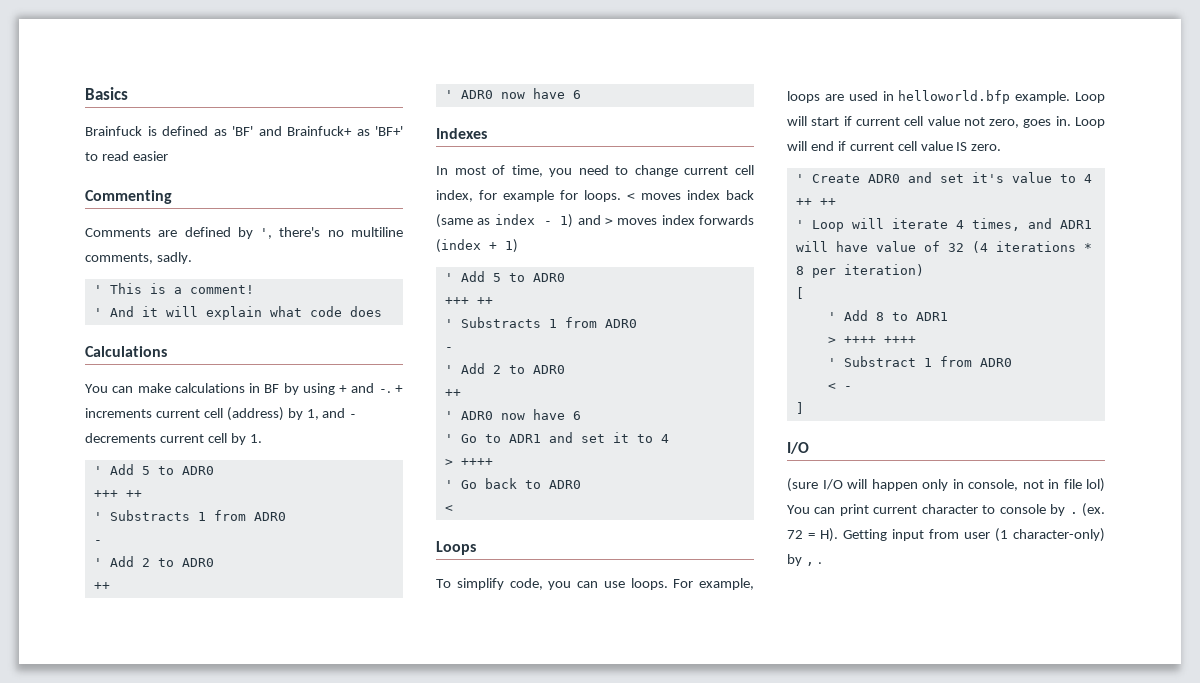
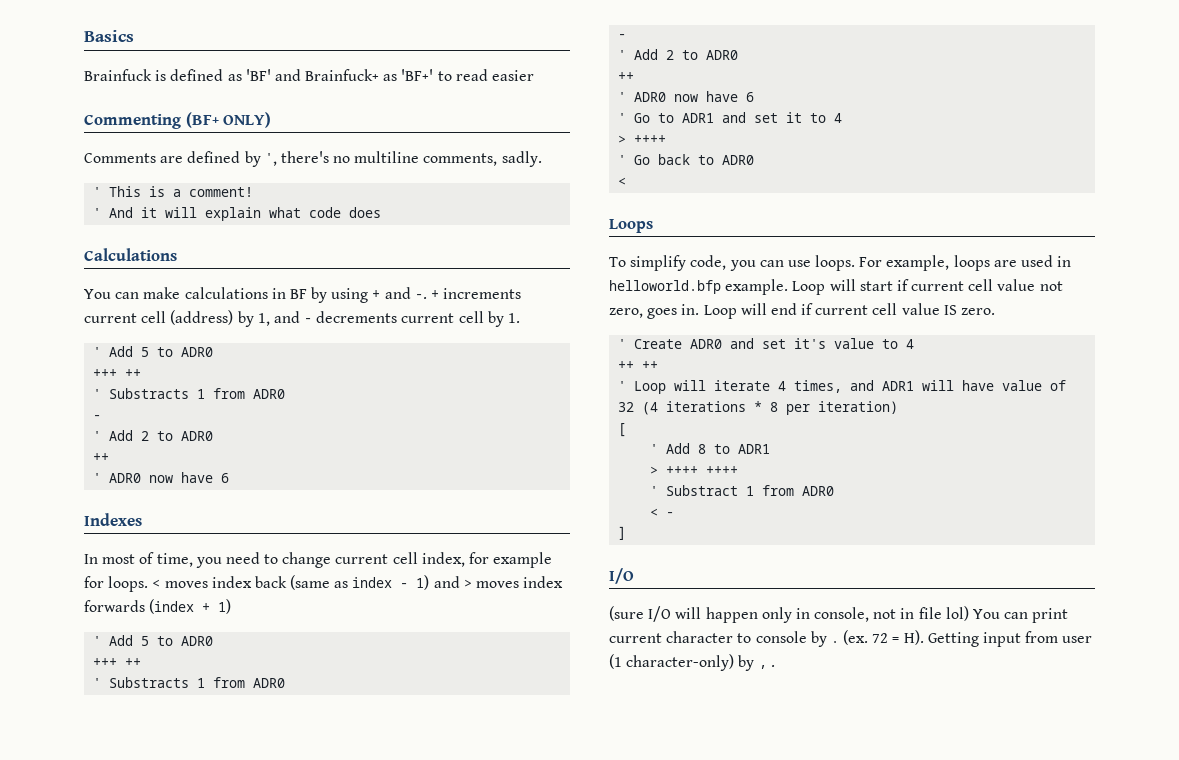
(172, 197) none -> [185,112,272,128] (BF+ ONLY)

